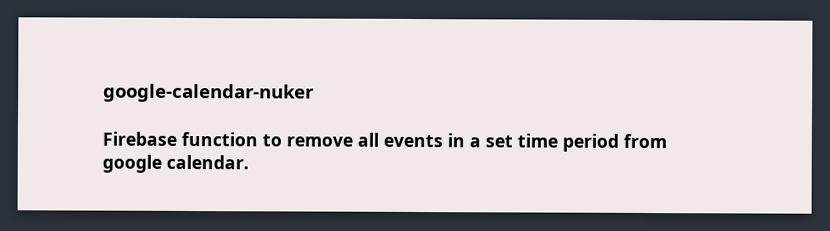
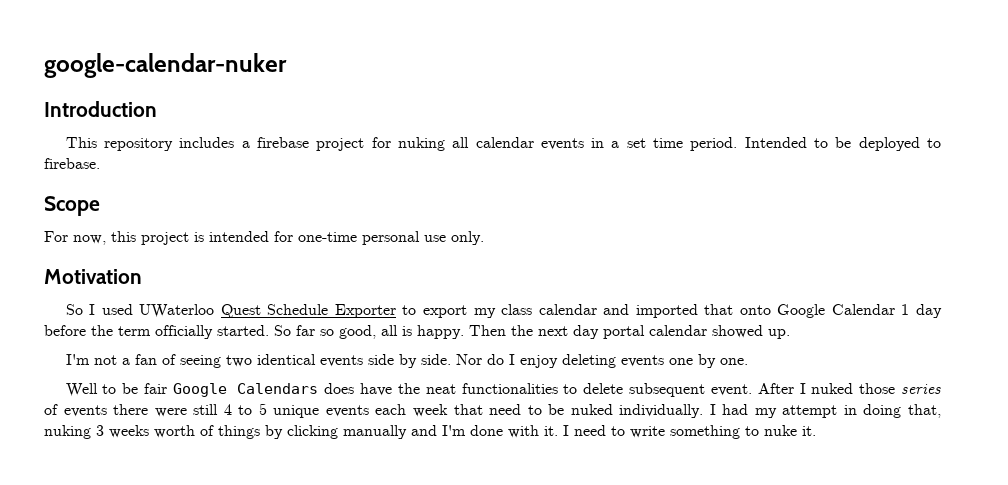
[102,131,379,147] Firebase function to remove all -> [44,101,157,117] [65,137,534,151] Introduction // This repository includes a firebase project for nuking all calendar
[562,133,667,152] [102,154,249,173] period from google calendar. -> [690,137,941,151] [44,158,100,169] [44,196,100,216] [44,231,484,245] [44,269,142,284] [65,304,942,318] [44,325,790,339] [65,354,748,368] [65,383,942,397] [44,403,941,418] [44,425,816,439] period. Intended to be deployed to firebase. // Scope // For now, this project is intended for one-time personal use only. // Motivation // So I used UWaterloo Quest Schedule Exporter to export my class calendar and imported that onto Google Calendar 1 day before the term officially started. So far so good, all is happy. Then the next day portal calendar showed up. // I'm not a fan of seeing two identical events side by side. Nor do I enjoy deleting events one by one. // Well to be fair Google Calendars does have the neat functionalities to delete subsequent event. After I nuked those series of events there were still 4 to 5 unique events each week that need to be nuked individually. I had my attempt in doing that, nuking 3 weeks worth of things by clicking manually and I'm done with it. I need to write something to nuke it.

